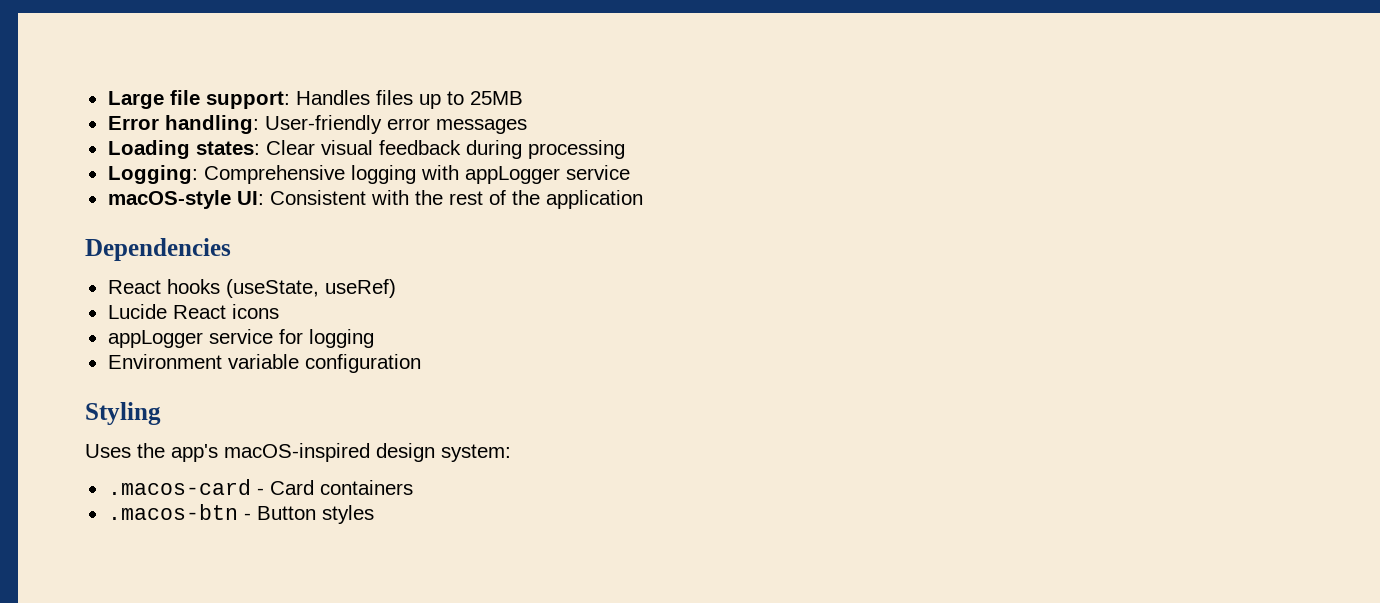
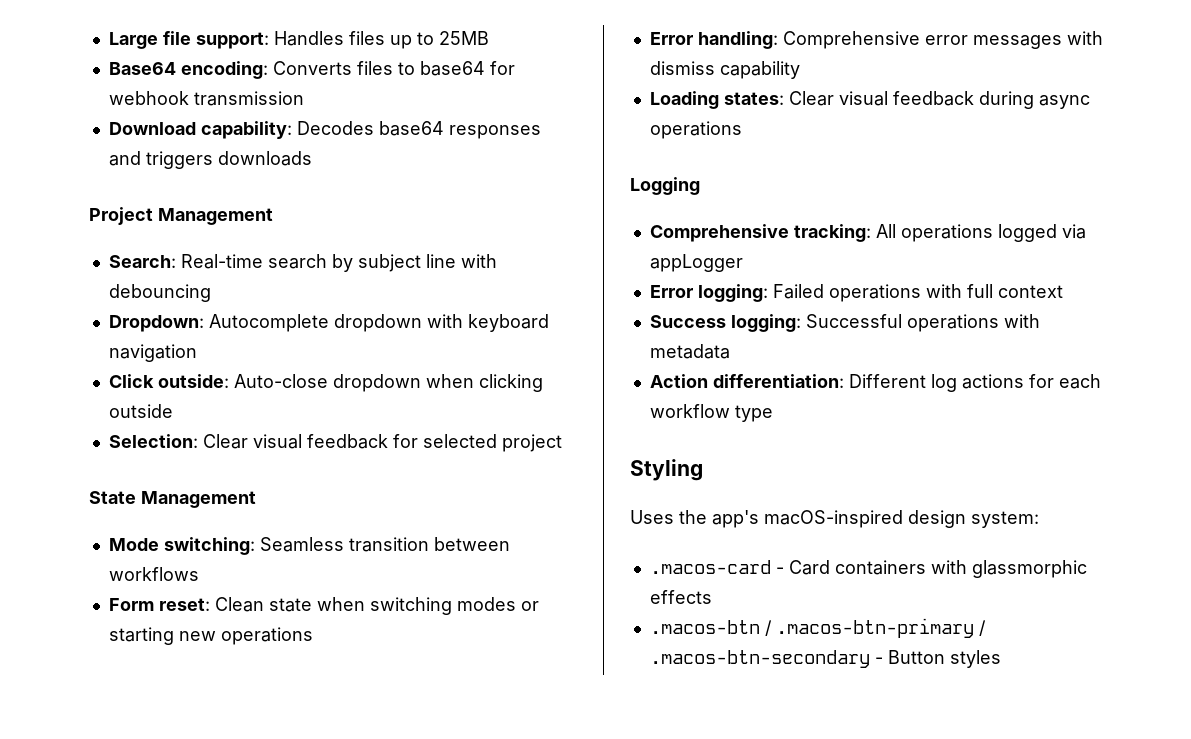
(523, 98) none -> [108,61,515,79] [108,91,304,106] [108,121,541,139] [108,151,312,169] [89,207,273,225] [108,254,497,272] [108,284,211,302] [108,314,549,332] [108,344,197,362] [108,374,543,392] [108,404,173,418] [108,434,562,452] [89,491,256,508] [108,537,510,555] [108,567,199,581] [108,597,539,615] [108,627,313,645] // Base64 encoding: Converts files to base64 for webhook transmission // Download capability: Decodes base64 responses and triggers downloads // Project Management // Search: Real-time search by subject line with debouncing // Dropdown: Autocomplete dropdown with keyboard navigation // Click outside: Auto-close dropdown when clicking outside // Selection: Clear visual feedback for selected project // State Management // Mode switching: Seamless transition between workflows // Form reset: Clean state when switching modes or starting new operations
[264,115,382,134] User-friendly -> [782,31,920,49] Comprehensive
(527, 126) none -> [1066,31,1103,45] [649,61,800,79] with dismiss capability
[527,140,625,159] [107,165,630,184] [107,190,643,209] [85,238,231,261] [107,279,396,298] [107,304,279,319] [107,329,374,348] [107,354,421,373] processing // Logging: Comprehensive logging with appLogger service // macOS-style UI: Consistent with the rest of the application // Dependencies // React hooks (useState, useRef) // Lucide React icons // appLogger service for logging // Environment variable configuration -> [1038,95,1090,109] [649,121,742,139] [630,177,700,195] [649,224,1086,242] [649,254,743,272] [649,284,1063,302] [649,314,1040,332] [649,344,730,359] [649,374,1101,392] [649,404,773,422] async operations // Logging // Comprehensive tracking: All operations logged via appLogger // Error logging: Failed operations with full context // Success logging: Successful operations with metadata // Action differentiation: Different log actions for each workflow type
[107,504,238,520] // .macos-btn -> [930,560,1087,578] [649,590,712,604] [649,618,986,638] [649,650,870,668] with glassmorphic effects // .macos-btn / .macos-btn-primary / .macos-btn-secondary

